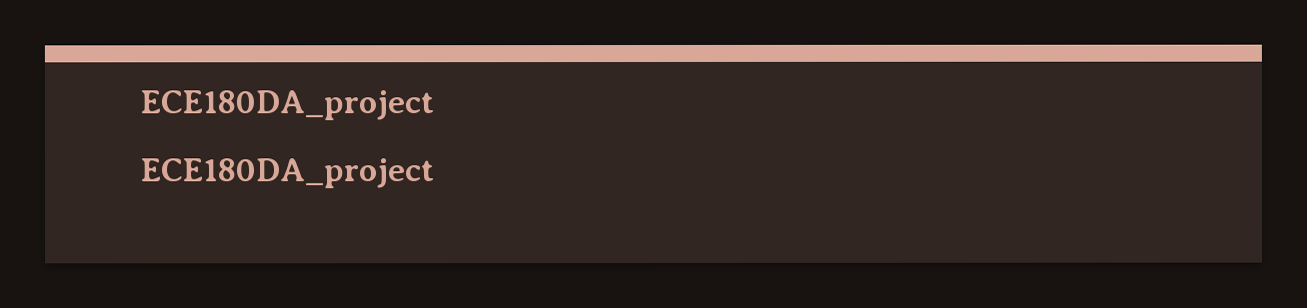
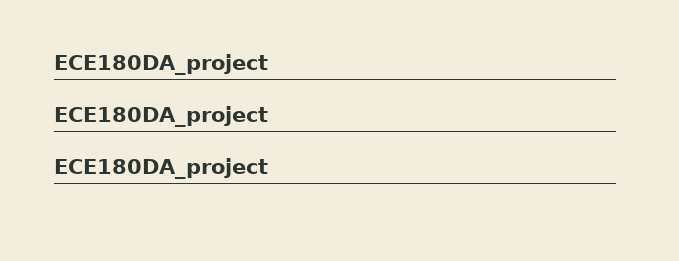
[140,90,434,121] [141,158,435,189] ECE180DA_project // ECE180DA_project -> [54,54,268,75] [54,106,268,127] [54,158,268,179] ECE180DA_project // ECE180DA_project // ECE180DA_project

